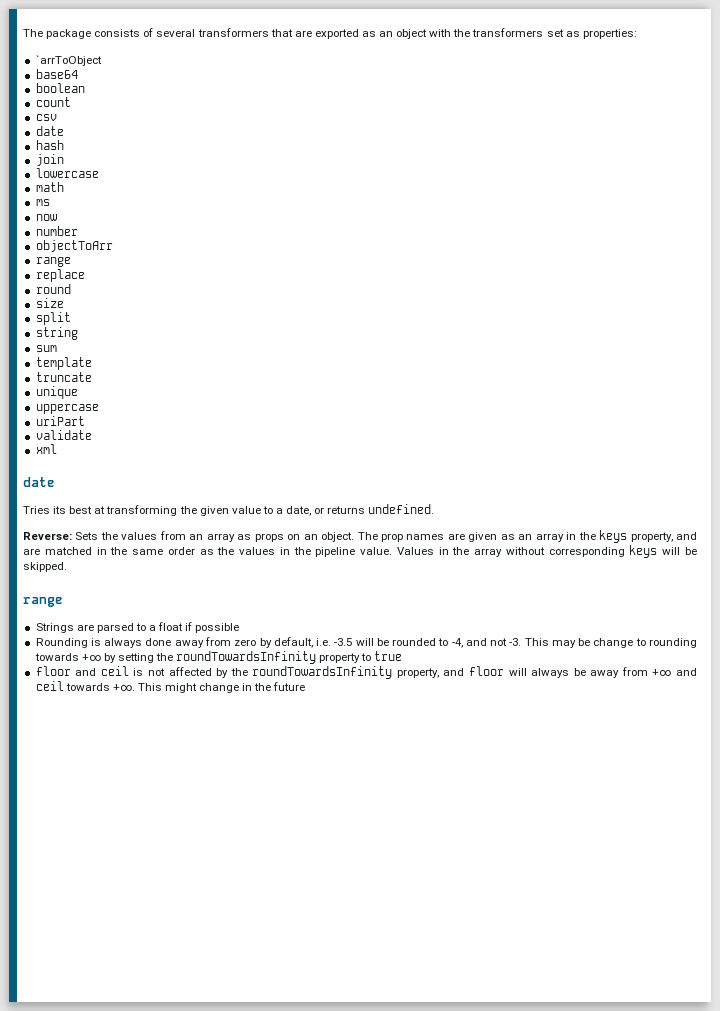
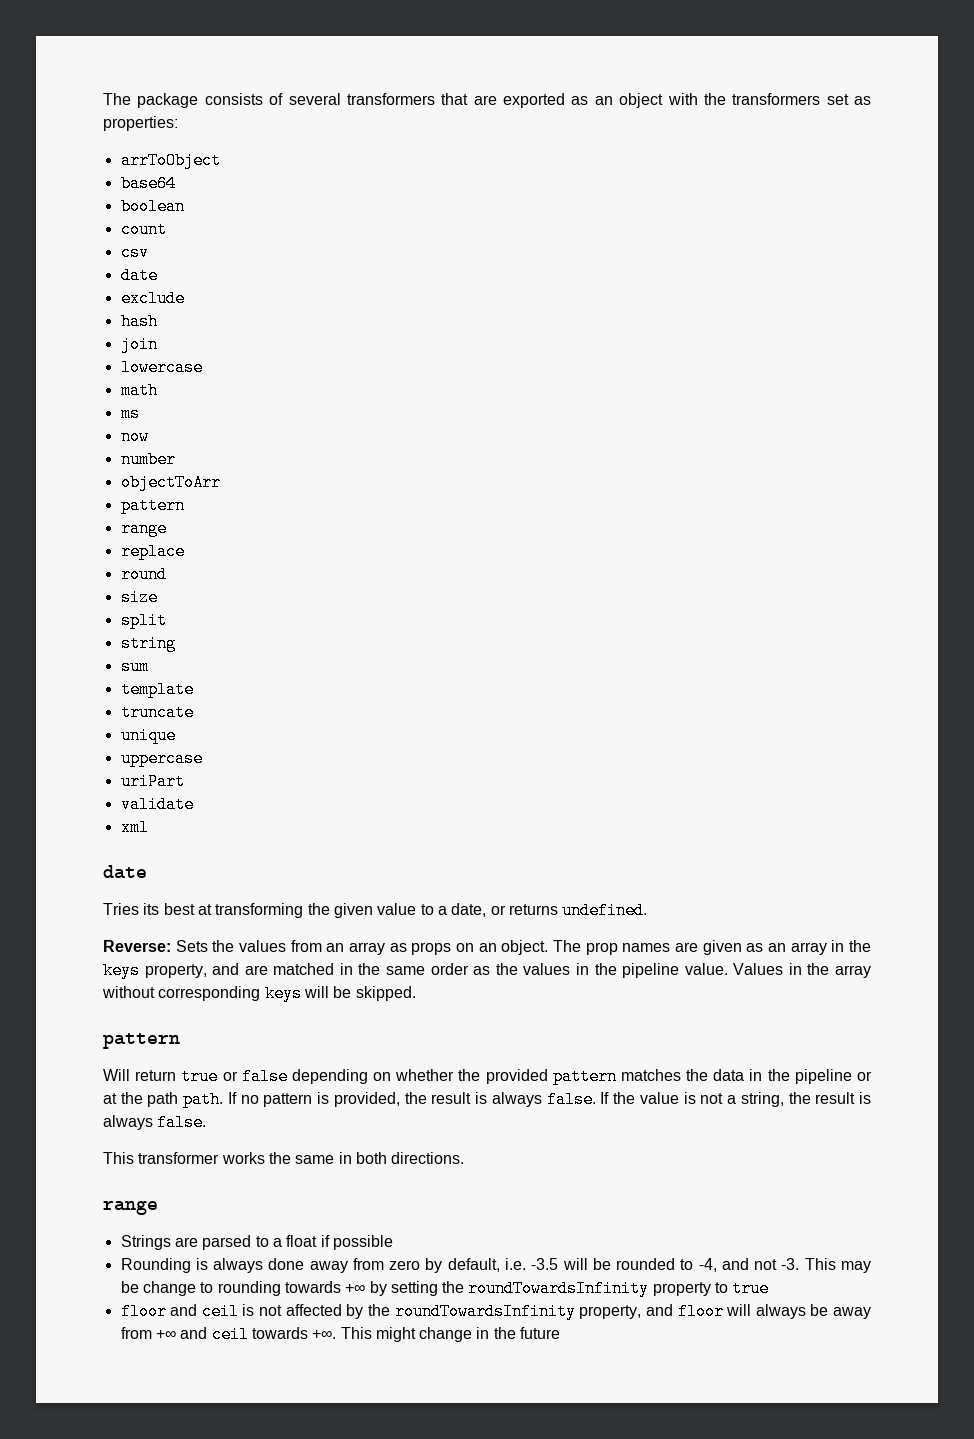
[35,55,102,66] `arrToObject -> [120,152,221,169] arrToObject
(64, 131) none -> [120,290,185,307] // exclude
(113, 246) none -> [120,497,185,514] // pattern
(67, 567) none -> [103,1033,180,1049] [103,1068,872,1085] [103,1091,872,1108] [103,1114,207,1131] [103,1152,465,1164] // pattern // Will return true or false depending on whether the provided pattern matches the data in the pipeline or at the path path. If no pattern is provided, the result is always false. If the value is not a string, the result is always false. // This transformer works the same in both directions.

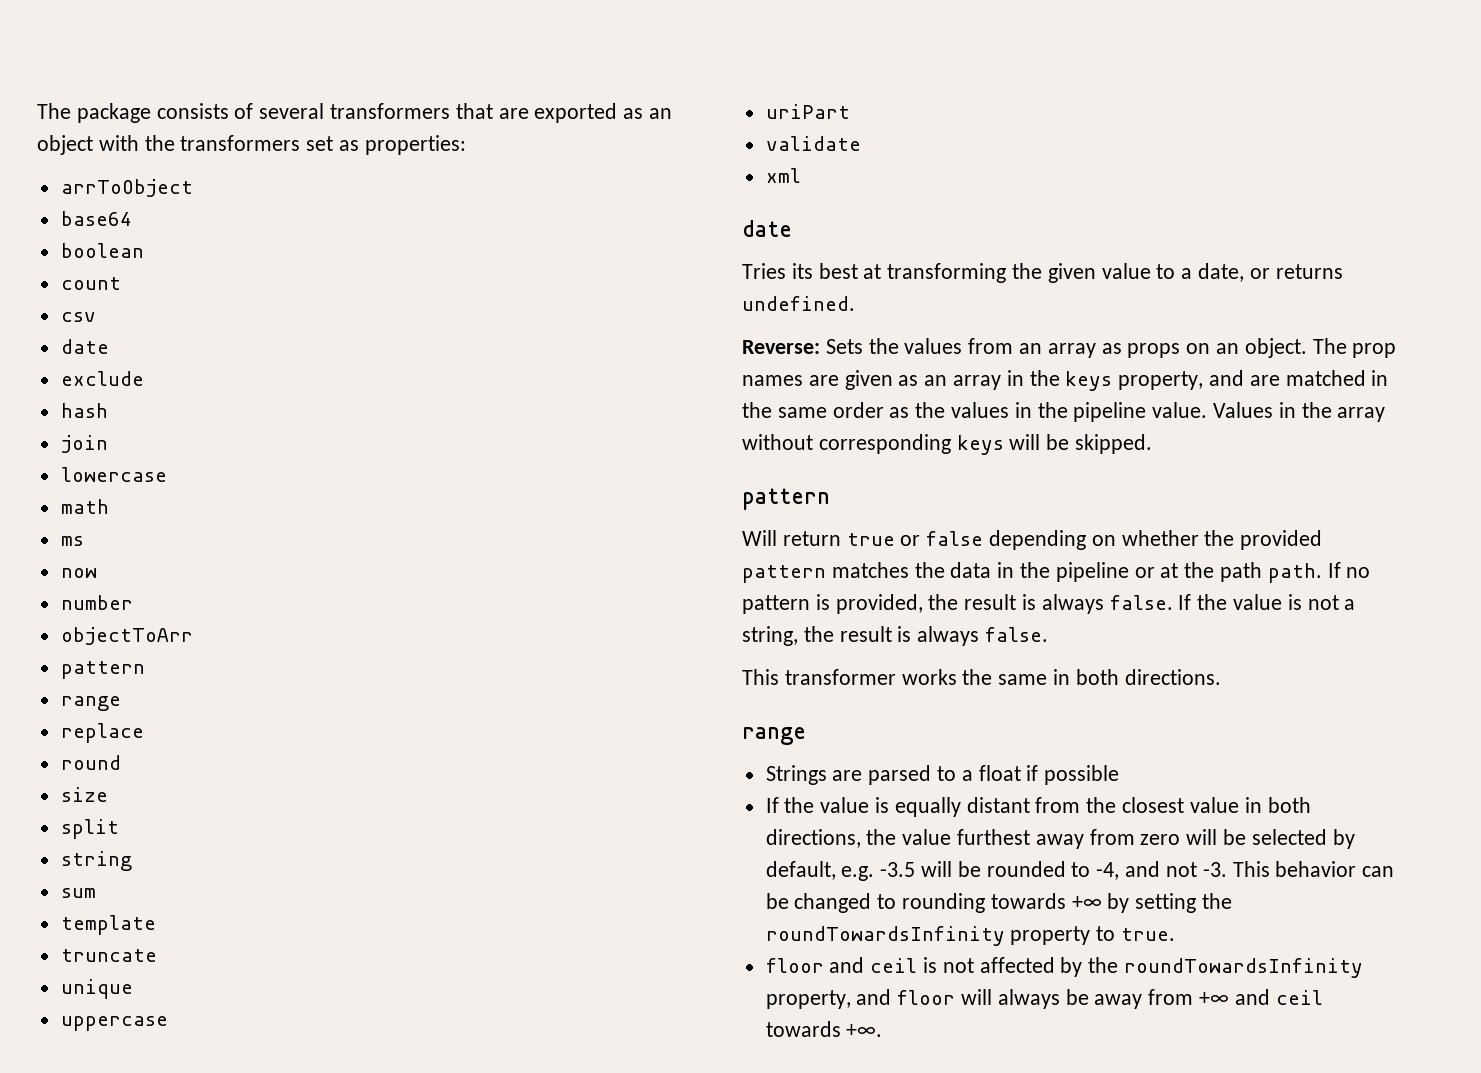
[120,1258,421,1273] Rounding is always done away from zero -> [765,797,1311,817] [765,829,1327,849] If the value is equally distant from the closest value in both directions, the value furthest away from zero will be selected
[505,1258,527,1270] i.e. -> [841,866,875,881] e.g.
[840,1261,871,1273] [120,1281,196,1296] may be change -> [1275,861,1395,877] [765,893,872,913] behavior can be changed
[732,1280,770,1297] true -> [1121,928,1176,941] true.
[340,1327,561,1342] This might change in the future -> (883, 1030) none

